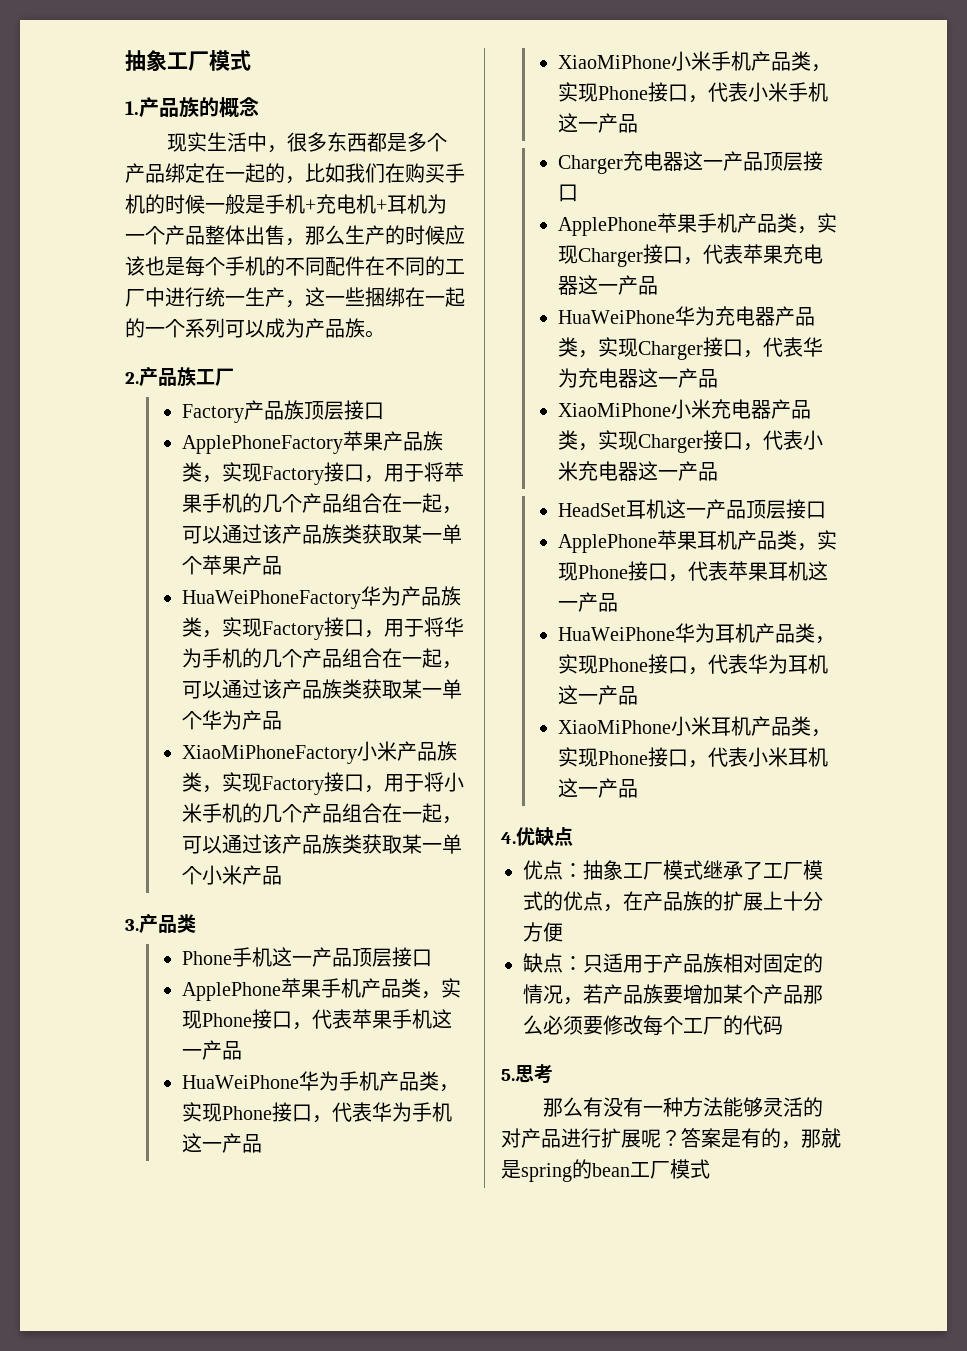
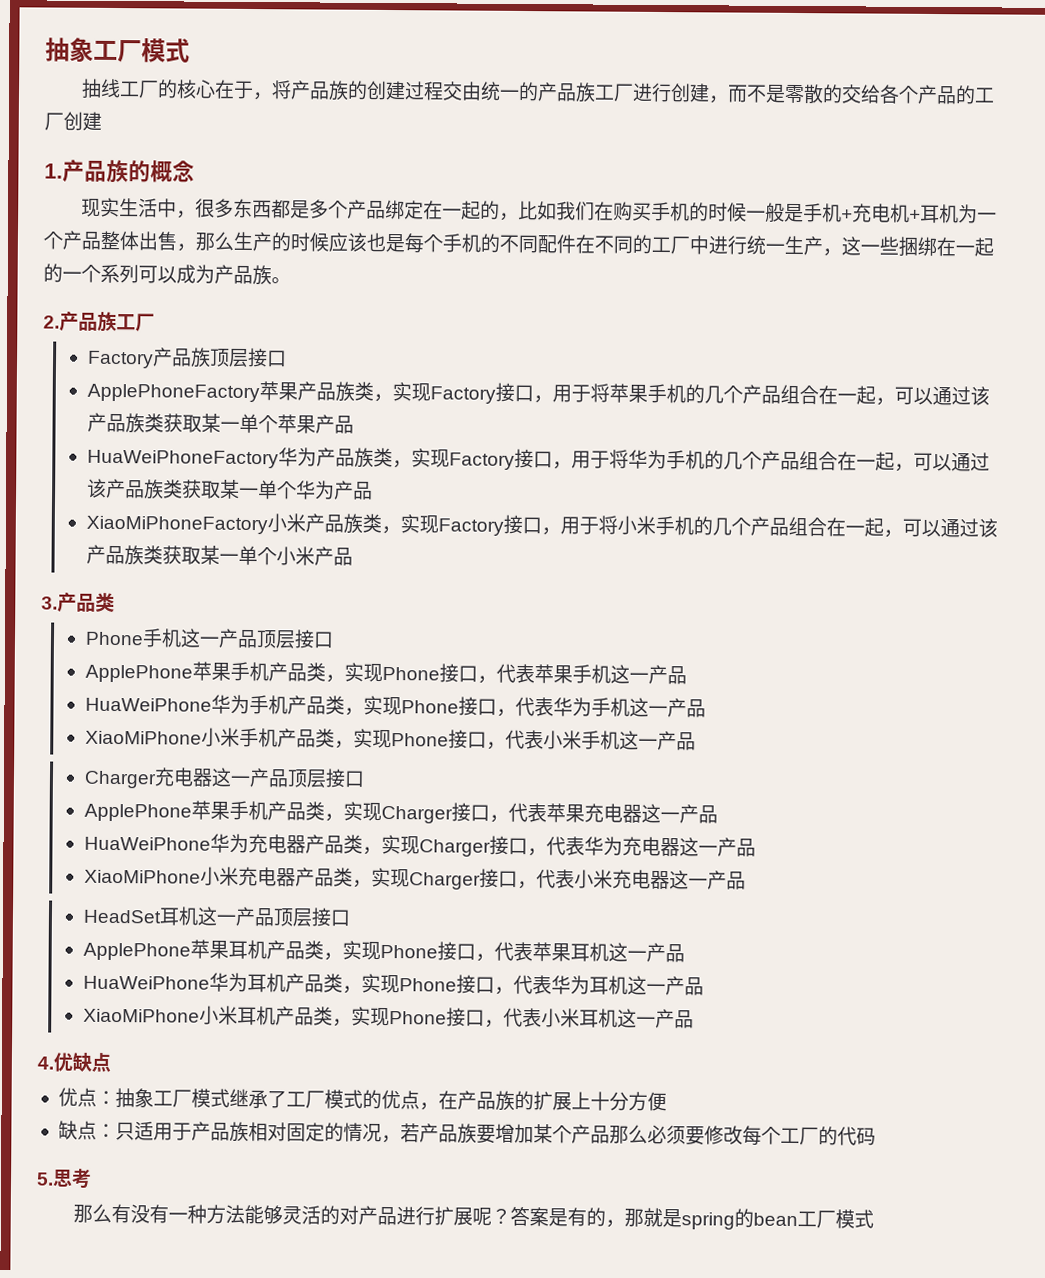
[125,50,251,71] 抽象工厂模式 -> [45,37,190,63] [81,78,996,105] [44,111,102,131] 抽象工厂模式 // 抽线工厂的核心在于，将产品族的创建过程交由统一的产品族工厂进行创建，而不是零散的交给各个产品的工厂创建

